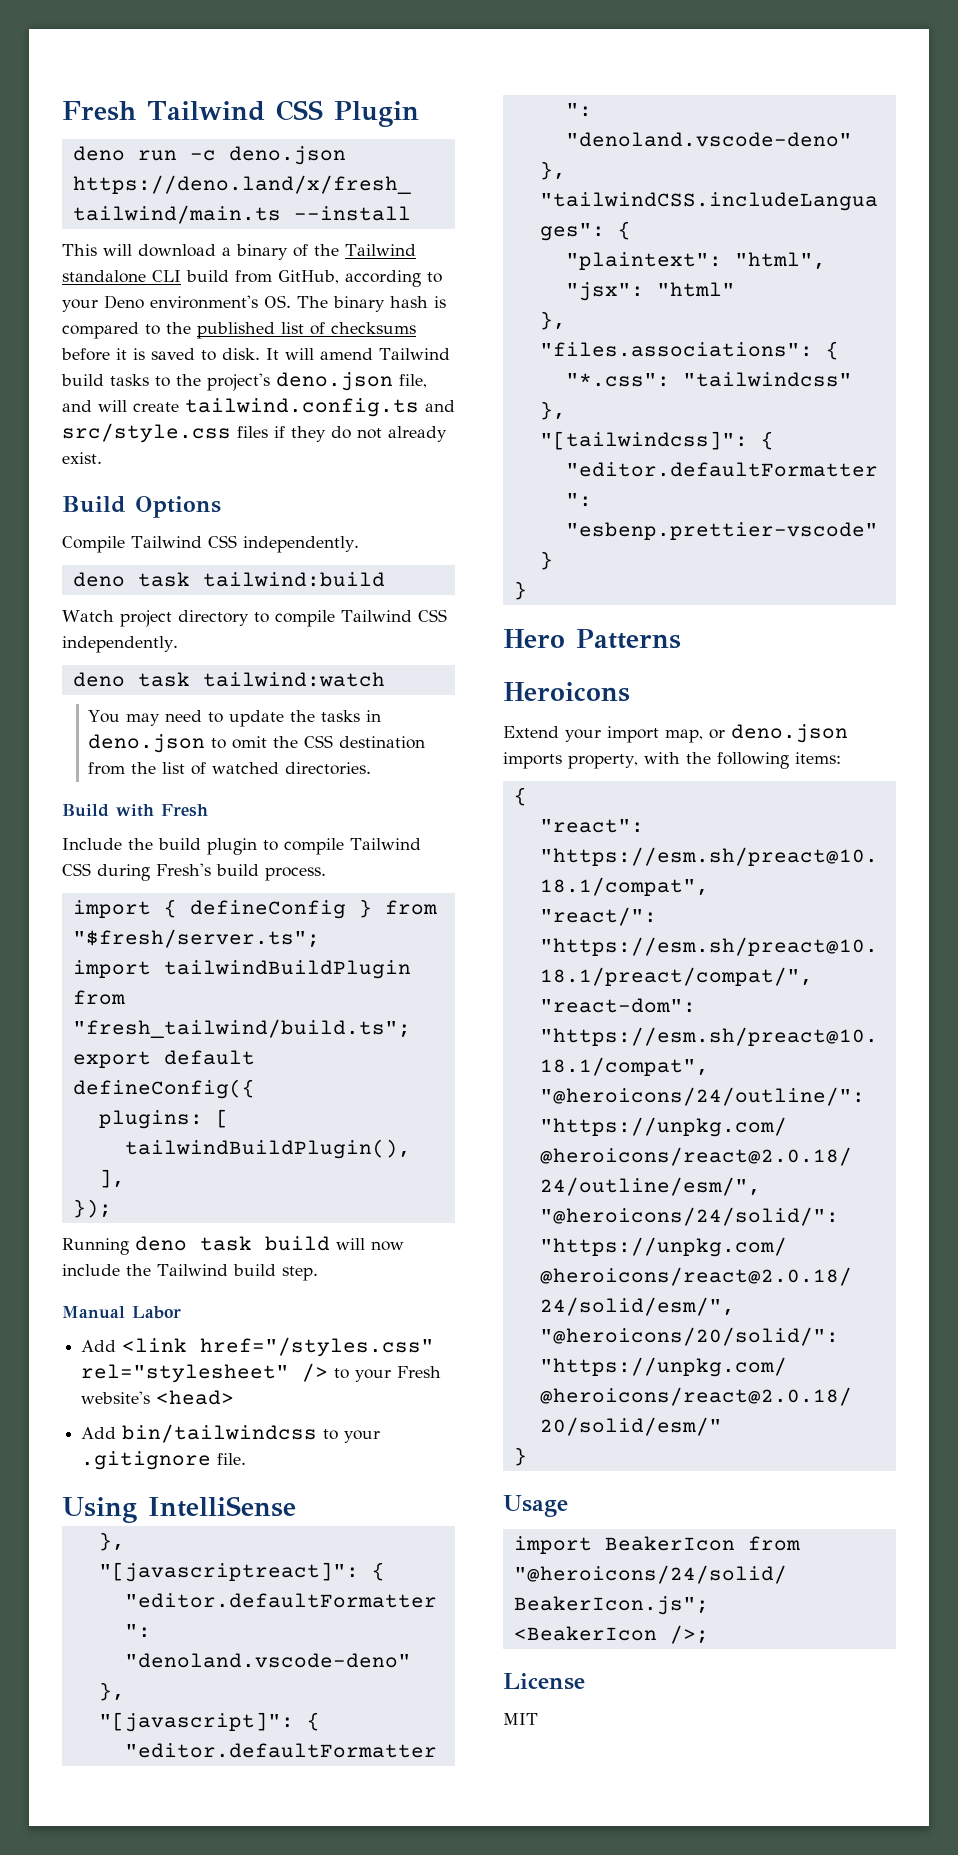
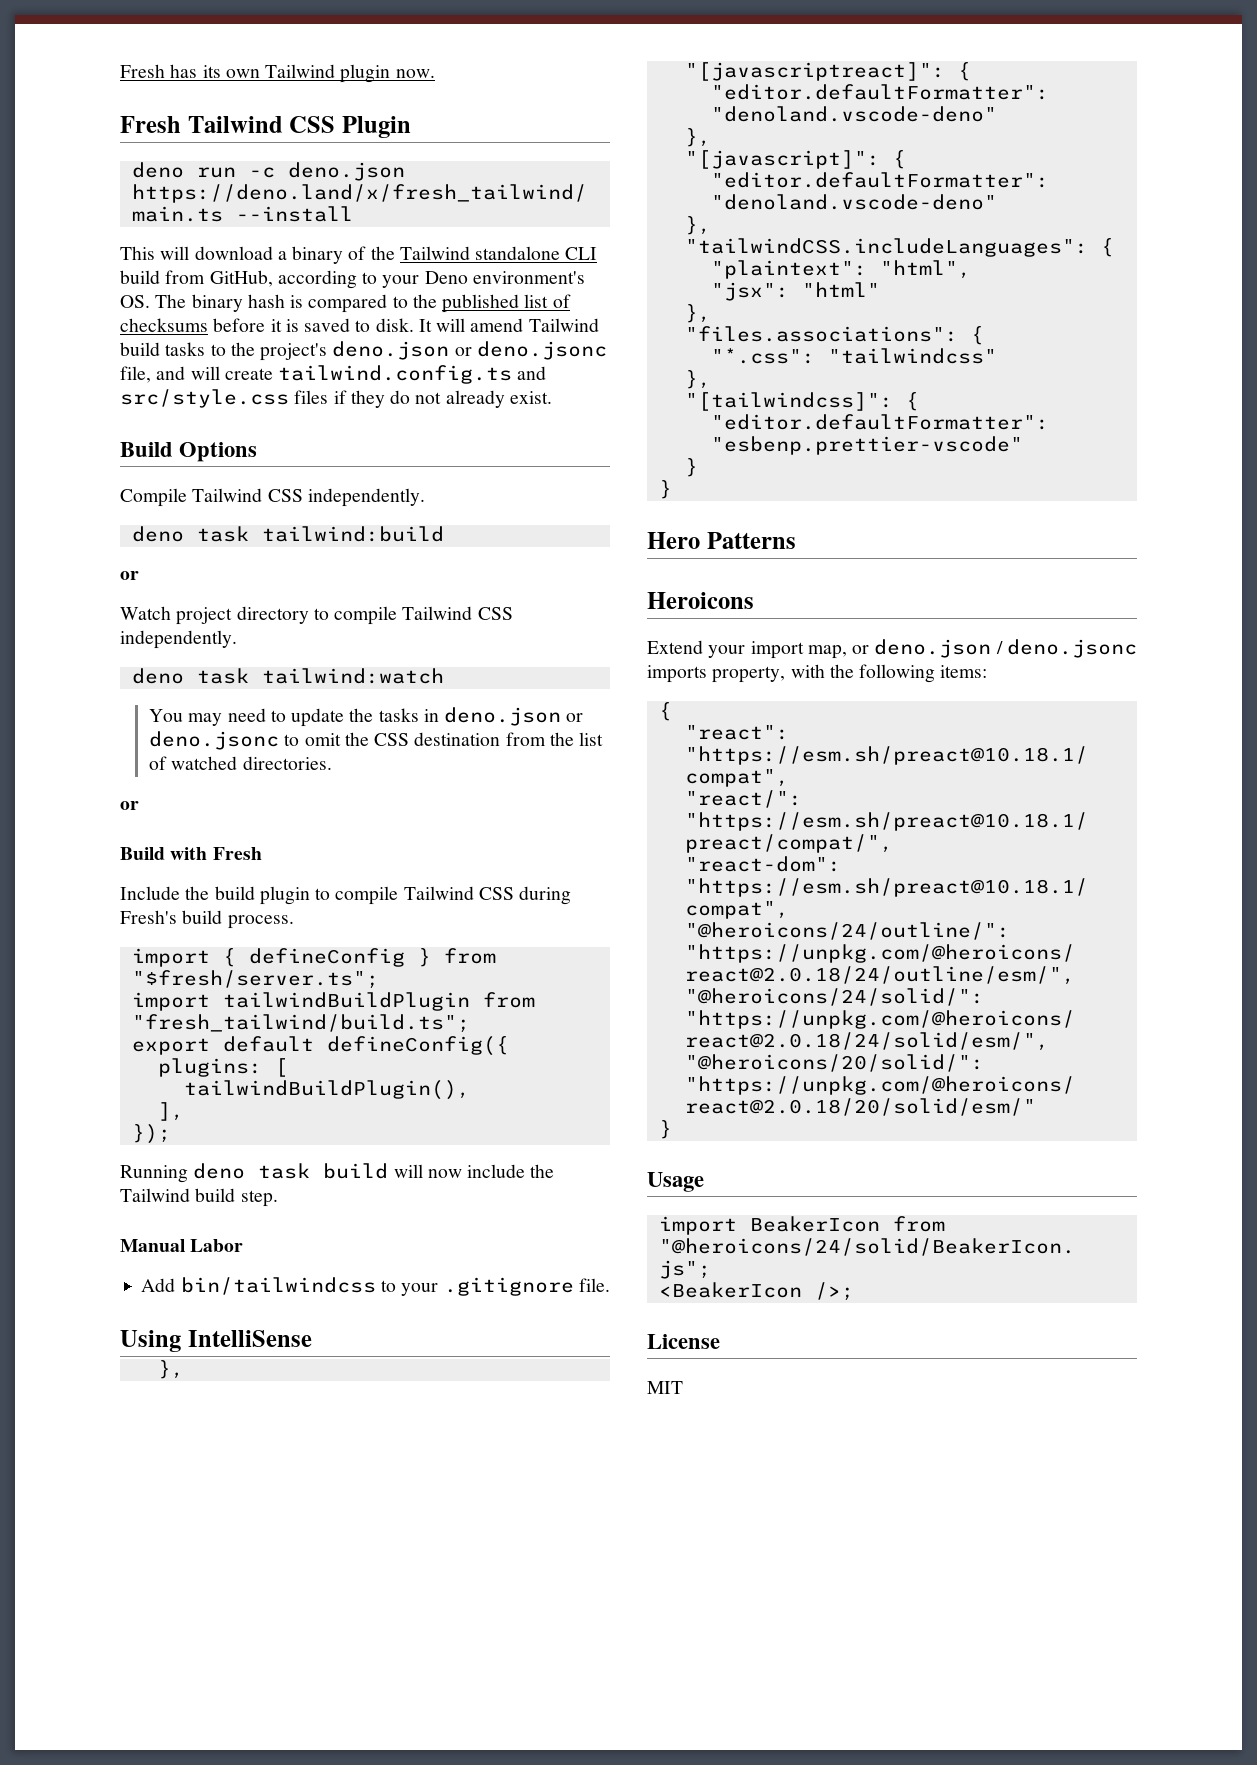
[62,101,136,121] Fresh -> [120,64,435,83] [120,116,181,133] Fresh has its own Tailwind plugin now. // Fresh
(393, 381) none -> [454,341,607,360] or deno.jsonc
(385, 579) none -> [120,571,139,580] // or
(206, 743) none -> [566,713,584,722] [149,731,280,750] or deno.jsonc
(372, 768) none -> [120,801,139,810] // or
[81,1337,435,1357] [81,1363,442,1383] [81,1390,235,1405] // Add <link href="/styles.css" rel="stylesheet" /> to your Fresh website's <head> -> (244, 1245) none
(848, 733) none -> [995,639,1137,658] / deno.jsonc

